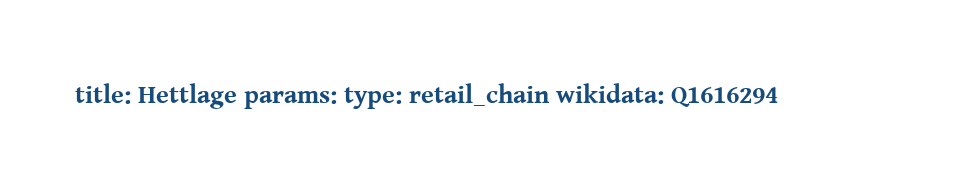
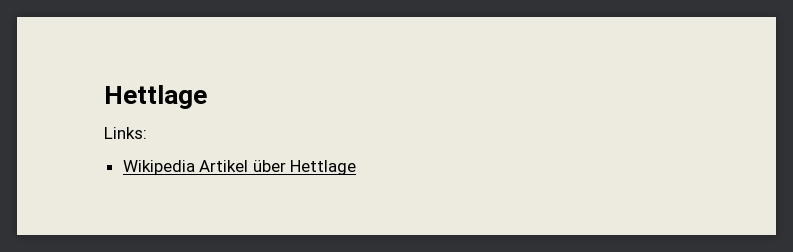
[75,83,779,109] title: Hettlage params: type: retail_chain wikidata: Q1616294 -> [104,85,207,109] [104,127,147,139] [122,160,357,175] Hettlage // Links: // Wikipedia Artikel über Hettlage

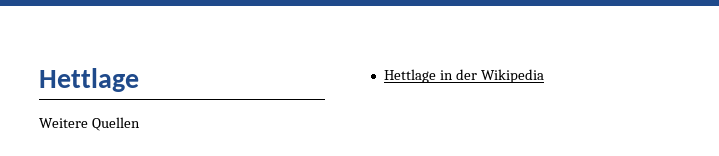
[104,127,147,139] [122,160,357,175] Links: // Wikipedia Artikel über Hettlage -> [39,117,140,131] [383,69,544,83] Weitere Quellen // Hettlage in der Wikipedia

